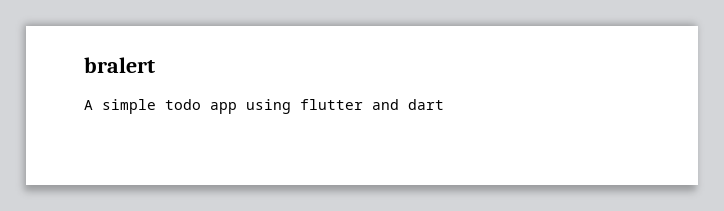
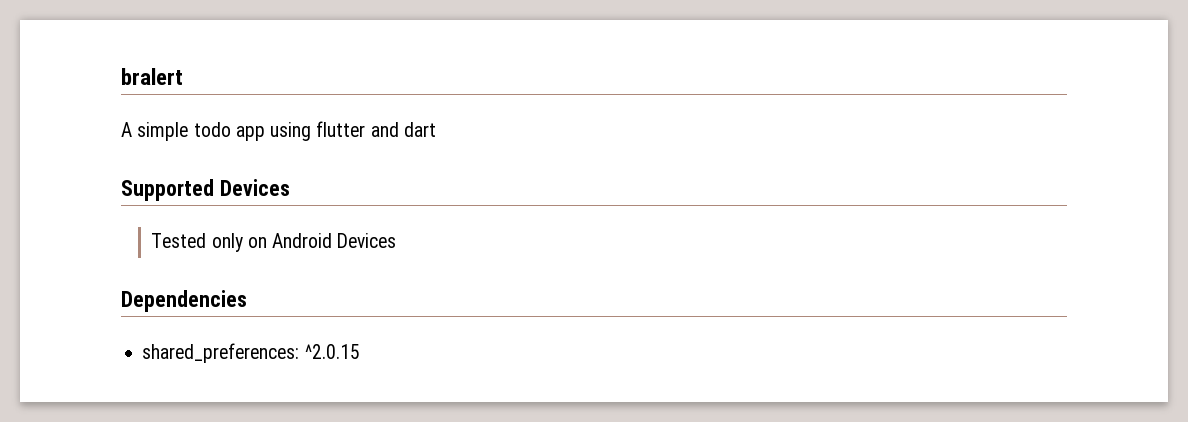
(444, 104) none -> [121,179,290,201] [151,233,397,252] [121,290,247,312] [142,343,360,363] // Supported Devices // Tested only on Android Devices // Dependencies // shared_preferences: ^2.0.15

